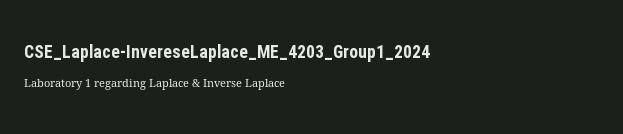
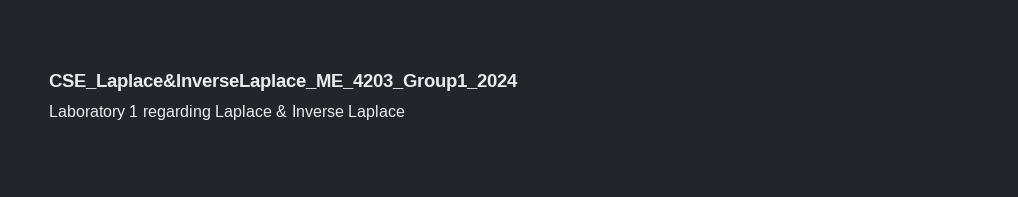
[24,44,430,62] CSE_Laplace-InvereseLaplace_ME_4203_Group1_2024 -> [49,74,518,91] CSE_Laplace&InverseLaplace_ME_4203_Group1_2024

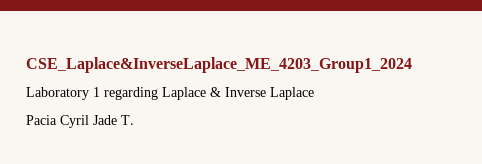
(405, 112) none -> [26,115,134,128] // Pacia Cyril Jade T.

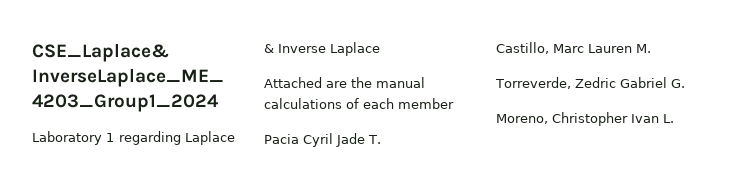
[26,115,134,128] Pacia Cyril Jade T. -> [264,77,425,88] [264,98,454,109] [264,133,381,147] [496,42,651,54] [495,77,685,89] [496,112,674,126] Attached are the manual calculations of each member // Pacia Cyril Jade T. // Castillo, Marc Lauren M. // Torreverde, Zedric Gabriel G. // Moreno, Christopher Ivan L.

